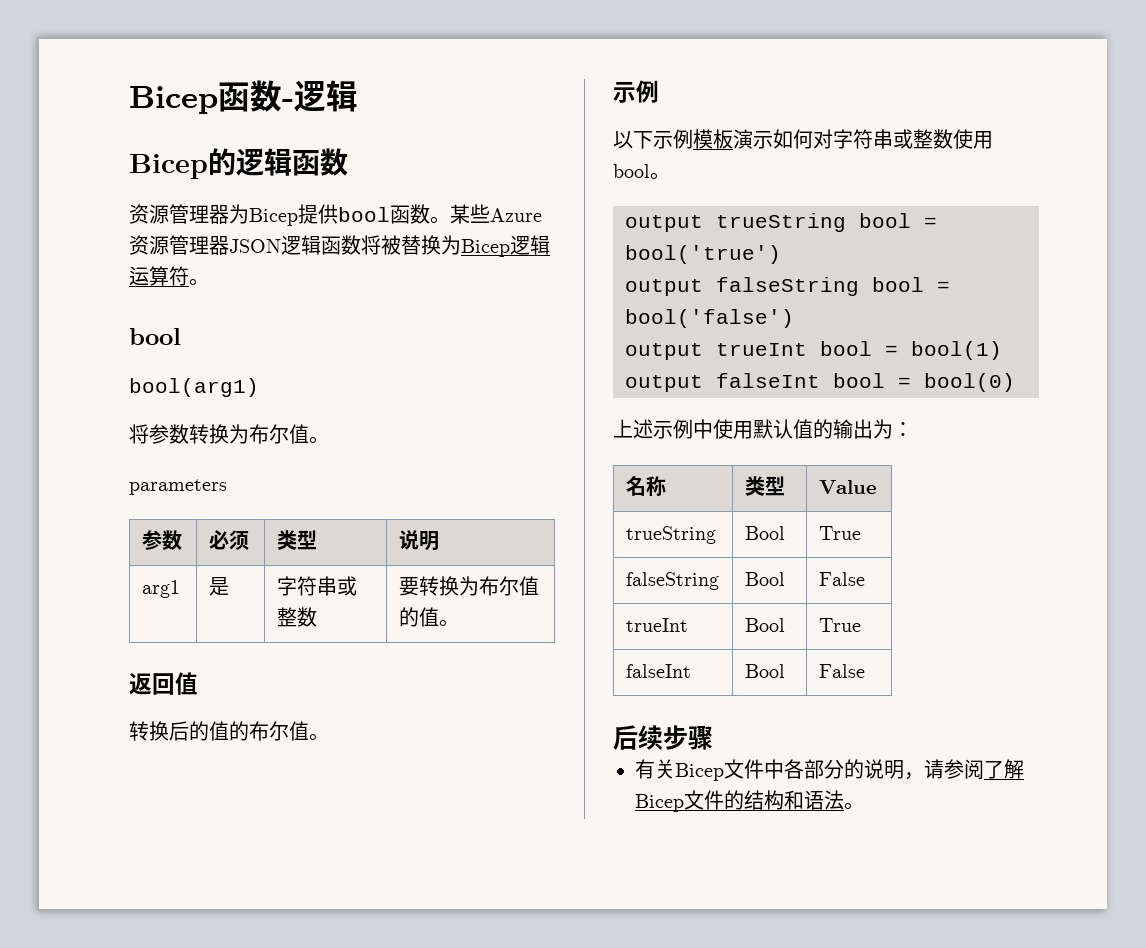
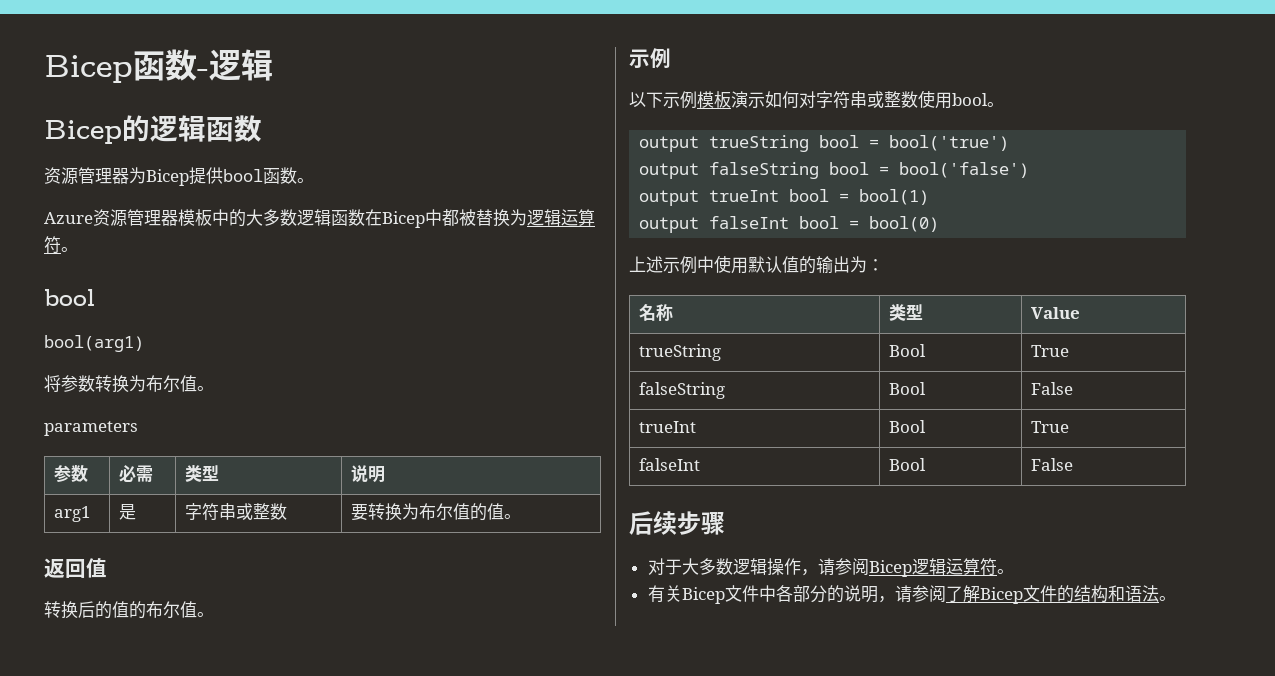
[450,204,490,224] 某些 -> (314, 180) //
[229,235,381,255] JSON逻辑函数将 -> [178,209,459,228] 模板中的大多数逻辑函数在Bicep中都
[461,239,510,257] Bicep -> (527, 217) none
[228,530,249,550] 须 -> [135,465,153,482] 需
(713, 738) none -> [647,558,1014,577] // 对于大多数逻辑操作，请参阅Bicep逻辑运算符。

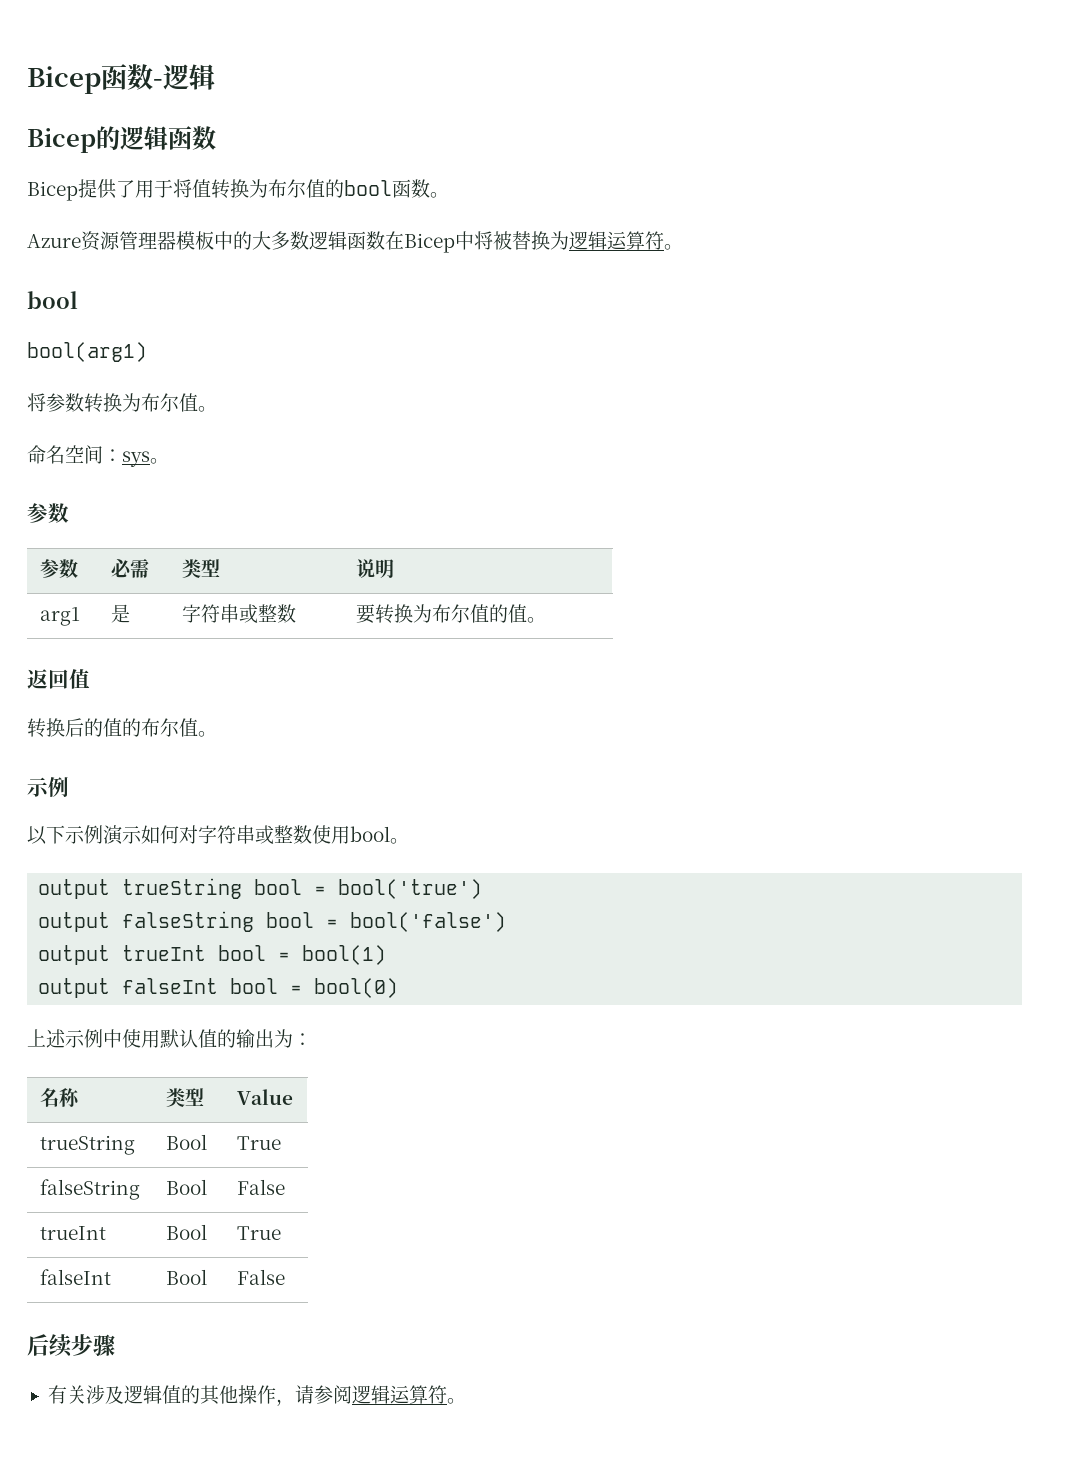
[44,167,223,186] 资源管理器为Bicep提供 -> [27,179,344,201] Bicep提供了用于将值转换为布尔值的
[442,209,459,226] 都 -> [474,231,493,250] 将
[44,421,138,436] parameters -> [27,445,169,467] [27,503,69,523] 命名空间：sys。 // 参数
[697,91,731,108] 模板 -> (103, 834) none
[647,558,767,575] 对于大多数逻辑 -> [47,1385,238,1405] 有关涉及逻辑值的其他
[868,558,1014,577] [647,585,1176,604] Bicep逻辑运算符。 // 有关Bicep文件中各部分的说明，请参阅了解Bicep文件的结构和语法。 -> [351,1385,466,1404] 逻辑运算符。

